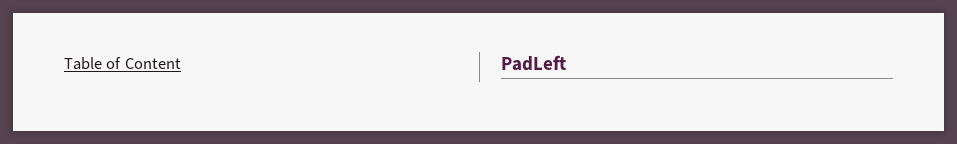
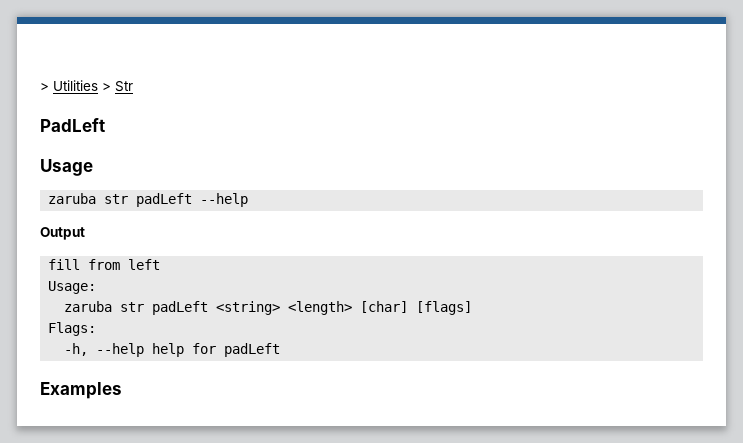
[64,57,181,70] [501,55,566,71] Table of Content // PadLeft -> [40,80,133,92] [40,118,105,132] [40,159,93,176] [48,193,249,207] [40,227,85,240] [48,259,161,270] [48,281,97,294] [64,301,473,315] [48,322,97,336] [64,343,281,357] [40,382,122,399] > Utilities > Str // PadLeft // Usage // zaruba str padLeft --help // Output // fill from left // Usage: // zaruba str padLeft <string> <length> [char] [flags] // Flags: // -h, --help help for padLeft // Examples

